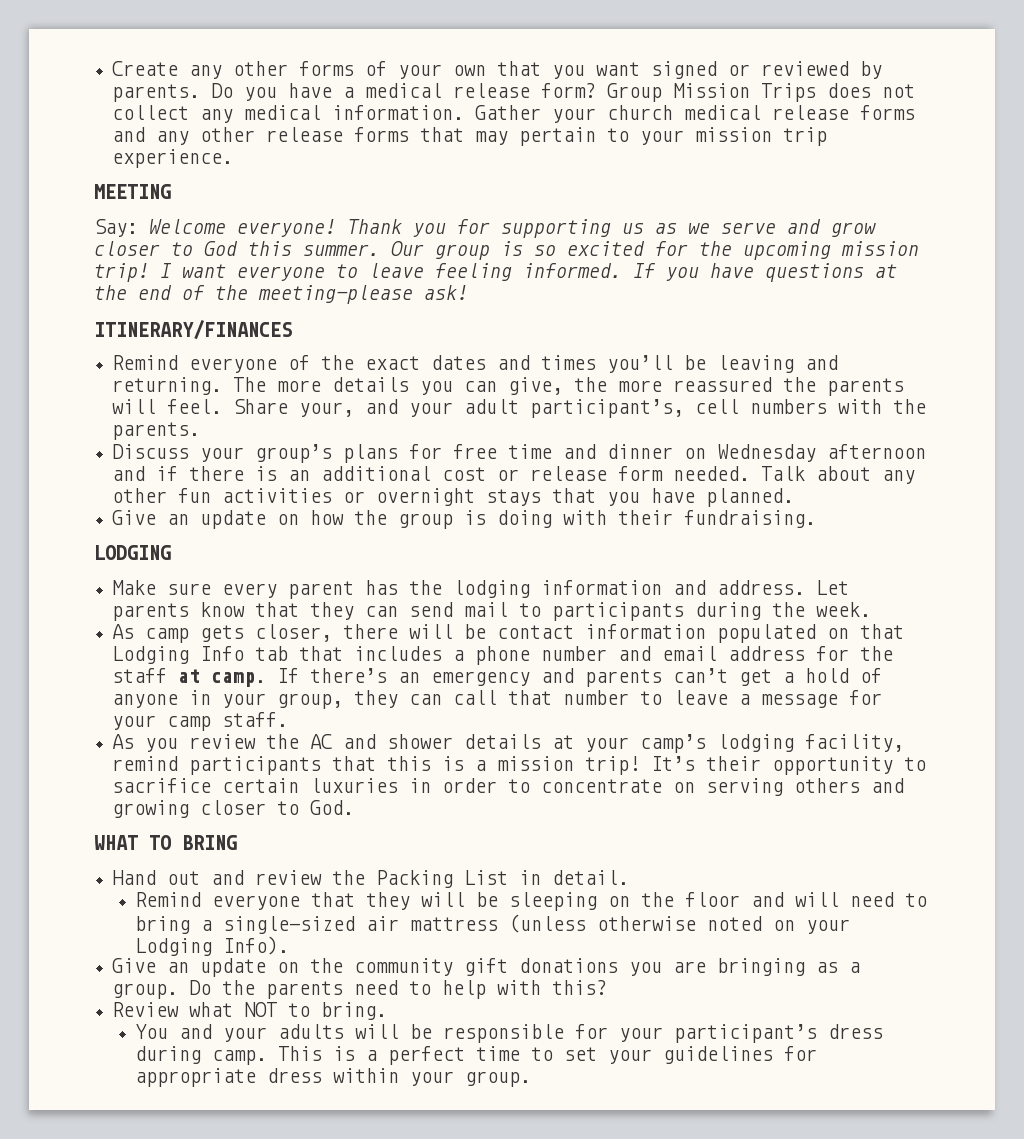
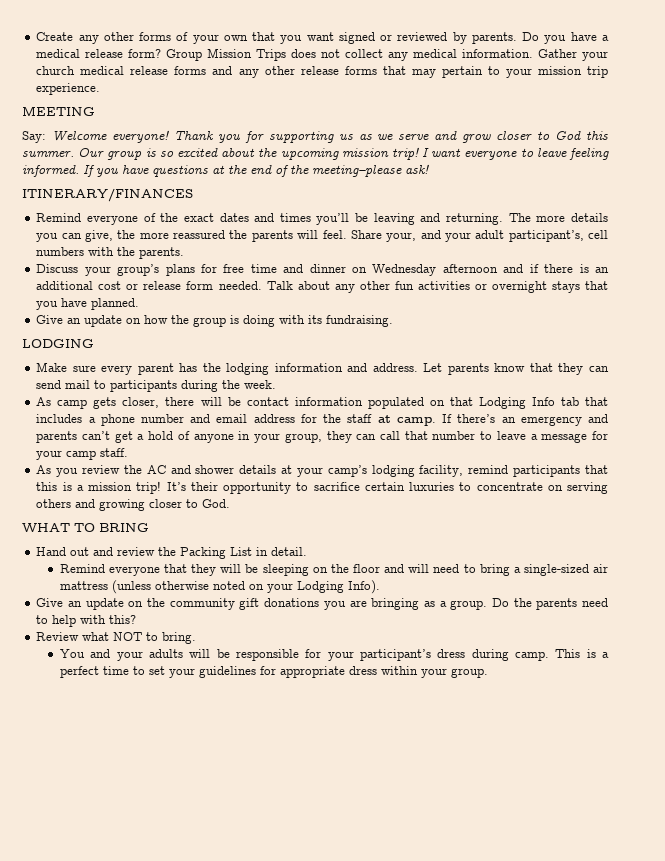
[655,241,688,256] for -> [221,148,256,157] about
[618,510,674,525] their -> [308,315,323,324] its
[409,778,498,793] in order -> (455, 486) none

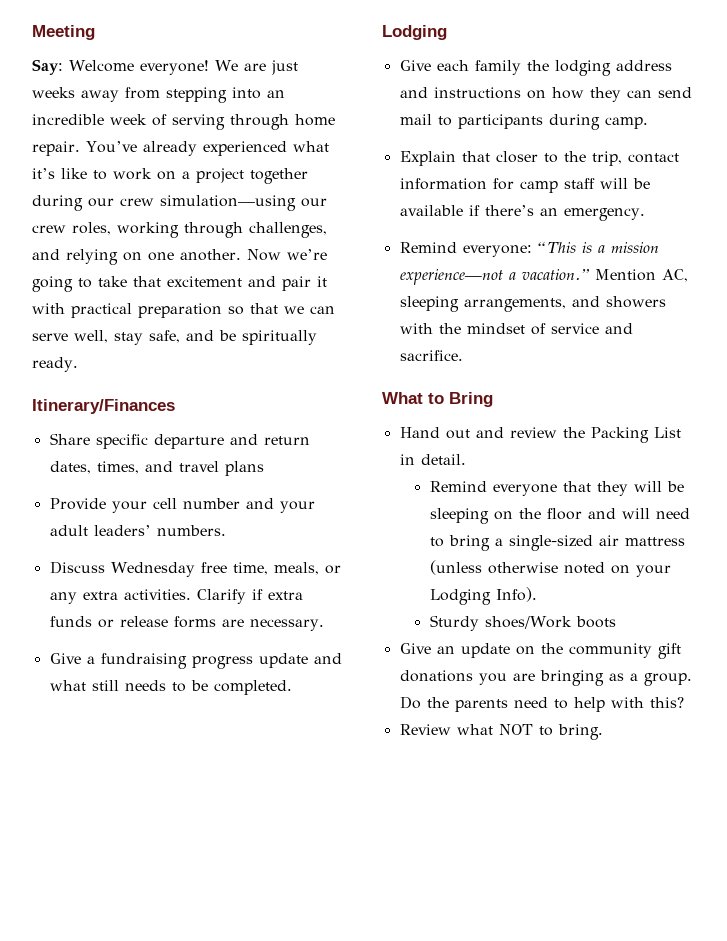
[36,32,609,44] [36,48,608,61] [36,66,609,78] [36,83,101,95] [22,106,95,116] [22,130,608,143] [22,147,609,160] [22,164,429,177] [22,188,193,202] [36,213,608,225] [36,230,608,242] [36,247,185,259] [36,264,609,276] [36,281,608,293] [36,298,140,310] [36,315,394,327] [22,339,94,348] [36,362,553,375] Create any other forms of your own that you want signed or reviewed by parents. Do you have a medical release form? Group Mission Trips does not collect any medical information. Gather your church medical release forms and any other release forms that may pertain to your mission trip experience. // MEETING // Say: Welcome everyone! Thank you for supporting us as we serve and grow closer to God this summer. Our group is so excited about the upcoming mission trip! I want everyone to leave feeling informed. If you have questions at the end of the meeting–please ask! // ITINERARY/FINANCES // Remind everyone of the exact dates and times you’ll be leaving and returning. The more details you can give, the more reassured the parents will feel. Share your, and your adult participant’s, cell numbers with the parents. // Discuss your group’s plans for free time and dinner on Wednesday afternoon and if there is an additional cost or release form needed. Talk about any other fun activities or overnight stays that you have planned. // Give an update on how the group is doing with its fundraising. // LODGING // Make sure every parent has the lodging information and address. Let parents know that -> [32,25,95,40] [32,59,298,75] [32,87,285,103] [32,114,335,130] [32,141,329,156] [32,168,308,184] [32,195,327,211] [32,222,327,238] [32,249,327,265] [32,276,327,292] [32,303,335,318] [32,330,317,345] [32,357,78,372] [32,399,175,414] [49,433,310,449] [49,461,264,476] [49,498,315,513] [49,525,226,536] [49,561,341,577] [49,589,303,604] [49,616,324,631] [49,653,342,669] [49,680,292,695] [382,25,447,40] [399,60,672,76] [399,87,584,99] Meeting // Say: Welcome everyone! We are just weeks away from stepping into an incredible week of serving through home repair. You’ve already experienced what it’s like to work on a project together during our crew simulation—using our crew roles, working through challenges, and relying on one another. Now we’re going to take that excitement and pair it with practical preparation so that we can serve well, stay safe, and be spiritually ready. // Itinerary/Finances // Share specific departure and return dates, times, and travel plans // Provide your cell number and your adult leaders’ numbers. // Discuss Wednesday free time, meals, or any extra activities. Clarify if extra funds or release forms are necessary. // Give a fundraising progress update and what still needs to be completed. // Lodging // Give each family the lodging address and instructions on how
[222,380,277,389] [36,397,608,409] [36,414,608,426] [36,431,609,443] [36,448,129,460] [36,465,609,477] [36,481,608,494] [36,499,231,511] [22,523,149,532] the week. // As camp gets closer, there will be contact information populated on that Lodging Info tab that includes a phone number and email address for the staff at camp. If there’s an emergency and parents can’t get a hold of anyone in your group, they can call that number to leave a message for your camp staff. // As you review the AC and shower details at your camp’s lodging facility, remind participants that this is a mission trip! It’s their opportunity to sacrifice certain luxuries to concentrate on serving others and growing closer to God. // WHAT TO BRING -> [604,117,648,129] [399,151,679,166] [399,178,650,193] [399,205,645,221] [399,242,659,257] [399,269,688,285] [399,296,666,312] [399,323,633,335] [399,350,463,361] [382,392,493,407] camp. // Explain that closer to the trip, contact information for camp staff will be available if there’s an emergency. // Remind everyone: “This is a mission experience—not a vacation.” Mention AC, sleeping arrangements, and showers with the mindset of service and sacrifice. // What to Bring
(380, 587) none -> [429,615,616,631] // Sturdy shoes/Work boots
[59,649,609,661] [59,666,488,678] // You and your adults will be responsible for your participant’s dress during camp. This is a perfect time to set your guidelines for appropriate dress within your group. -> (603, 732) none

